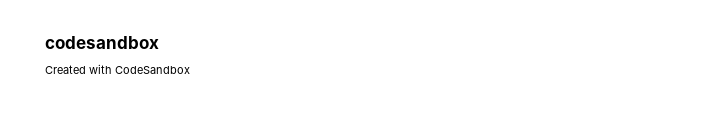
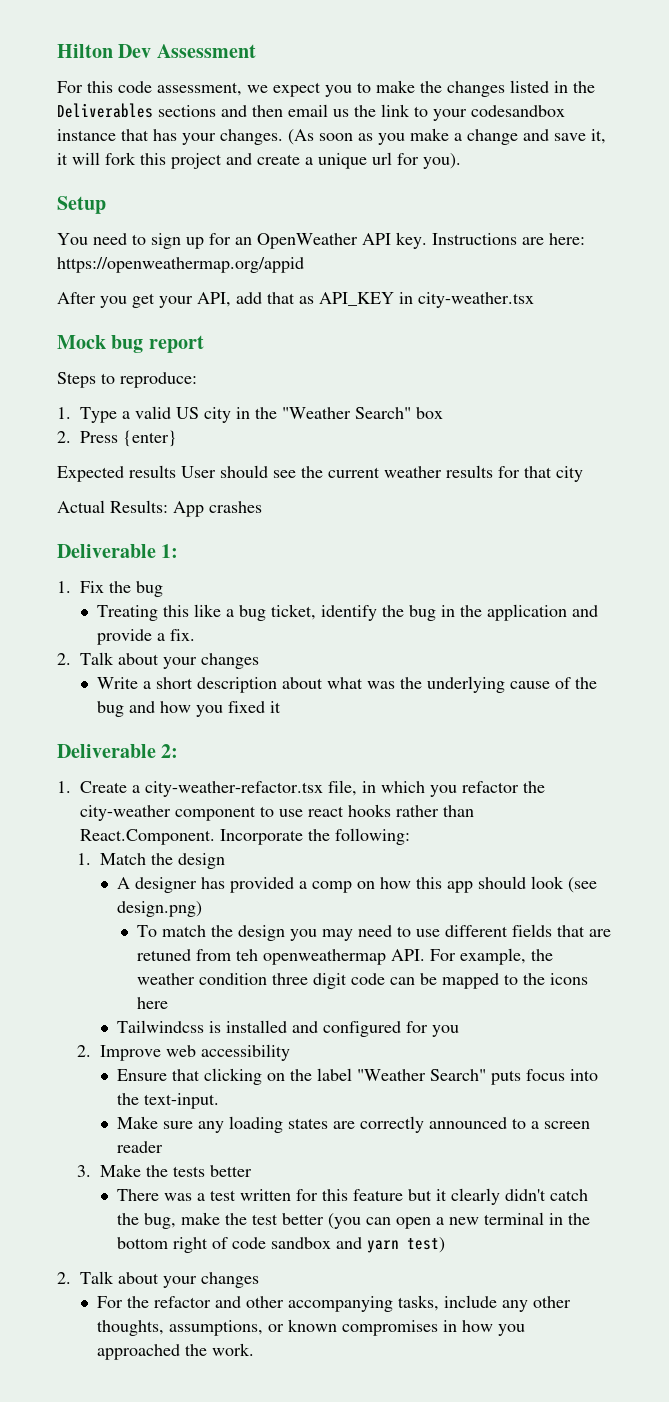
[45,36,159,49] [45,64,190,74] codesandbox // Created with CodeSandbox -> [57,44,256,58] [57,80,595,97] [57,103,565,121] [57,128,606,145] [57,152,461,169] [57,196,106,214] [57,232,585,249] [57,257,304,273] [57,292,534,308] [57,335,204,353] [57,372,197,388] [57,406,443,423] [57,430,177,447] [57,465,583,482] [57,500,262,517] [57,544,179,558] [57,581,163,597] [96,604,598,621] [96,629,195,645] [57,652,259,669] [96,676,597,693] [96,701,281,717] [57,744,179,758] [57,780,545,797] [80,804,474,821] [80,828,410,845] [77,853,226,869] [117,876,598,893] [117,901,203,917] [137,924,612,941] [137,948,554,965] [137,973,589,989] [137,997,169,1009] [117,1020,460,1037] [77,1044,291,1061] [117,1068,599,1085] [117,1093,220,1109] [117,1116,591,1133] [117,1141,164,1153] [77,1164,253,1177] [117,1188,589,1205] [117,1212,591,1229] [117,1237,446,1253] [57,1271,259,1288] [96,1295,571,1312] [96,1319,525,1336] [96,1343,254,1360] Hilton Dev Assessment // For this code assessment, we expect you to make the changes listed in the Deliverables sections and then email us the link to your codesandbox instance that has your changes. (As soon as you make a change and save it, it will fork this project and create a unique url for you). // Setup // You need to sign up for an OpenWeather API key. Instructions are here: https://openweathermap.org/appid // After you get your API, add that as API_KEY in city-weather.tsx // Mock bug report // Steps to reproduce: // 1. Type a valid US city in the "Weather Search" box // 2. Press {enter} // Expected results User should see the current weather results for that city // Actual Results: App crashes // Deliverable 1: // 1. Fix the bug // Treating this like a bug ticket, identify the bug in the application and provide a fix. // 2. Talk about your changes // Write a short description about what was the underlying cause of the bug and how you fixed it // Deliverable 2: // 1. Create a city-weather-refactor.tsx file, in which you refactor the city-weather component to use react hooks rather than React.Component. Incorporate the following: // 1. Match the design // A designer has provided a comp on how this app should look (see design.png) // To match the design you may need to use different fields that are retuned from teh openweathermap API. For example, the weather condition three digit code can be mapped to the icons here // Tailwindcss is installed and configured for you // 2. Improve web accessibility // Ensure that clicking on the label "Weather Search" puts focus into the text-input. // Make sure any loading states are correctly announced to a screen reader // 3. Make the tests better // There was a test written for this feature but it clearly didn't catch the bug, make the test better (you can open a new terminal in the bottom right of code sandbox and yarn test) // 2. Talk about your changes // For the refactor and other accompanying tasks, include any other thoughts, assumptions, or known compromises in how you approached the work.

